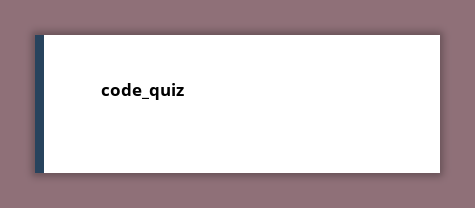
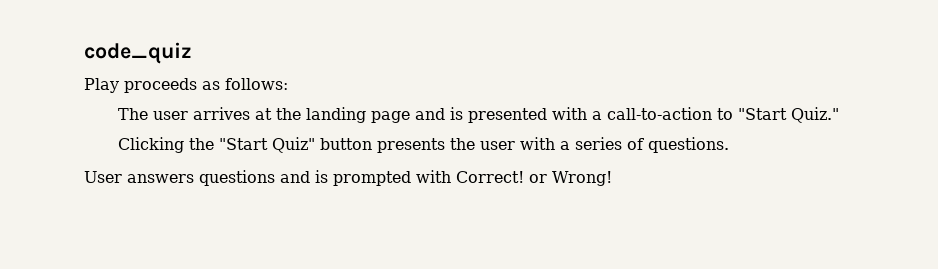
(184, 91) none -> [84,78,288,93] [118,107,840,123] [118,137,730,153] [84,170,612,186] // Play proceeds as follows: // The user arrives at the landing page and is presented with a call-to-action to "Start Quiz." // Clicking the "Start Quiz" button presents the user with a series of questions. // User answers questions and is prompted with Correct! or Wrong!

